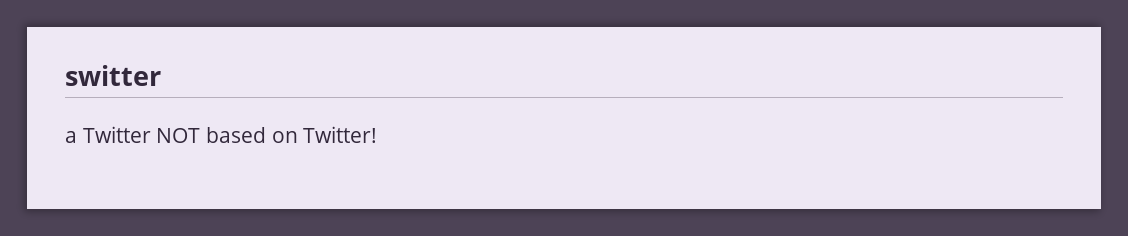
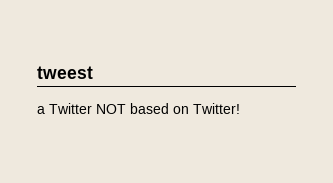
[65,65,161,86] switter -> [37,66,93,79] tweest

